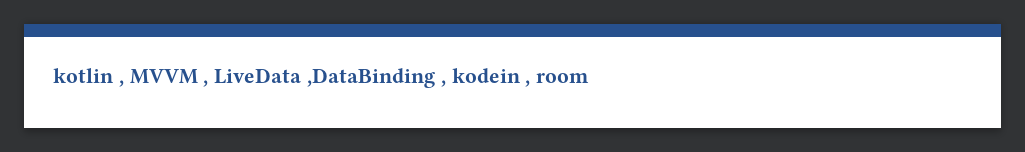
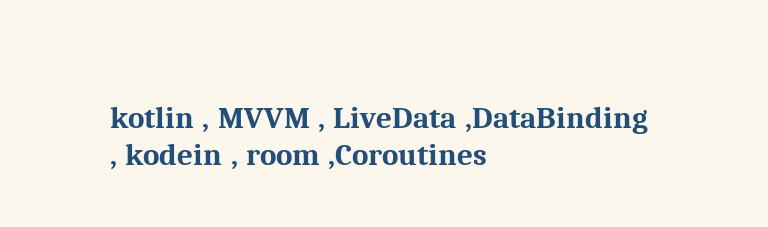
(590, 78) none -> [328,144,488,170] ,Coroutines

